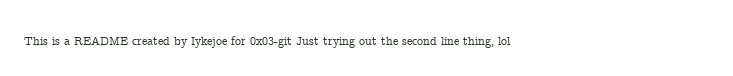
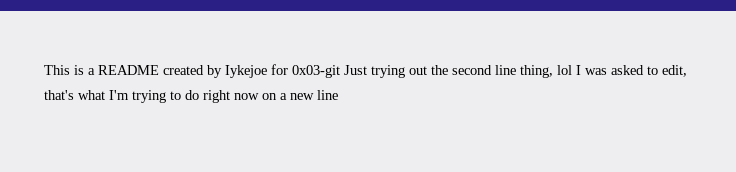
(511, 41) none -> [576,65,687,77] [44,90,338,103] I was asked to edit, that's what I'm trying to do right now on a new line

